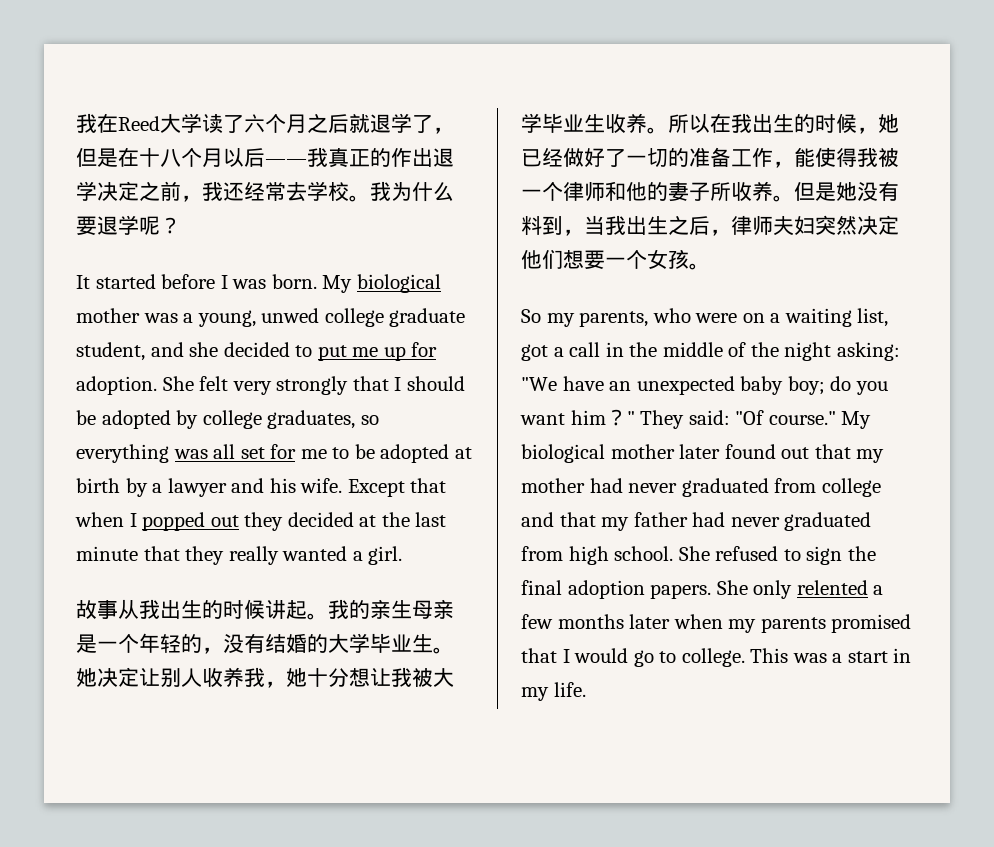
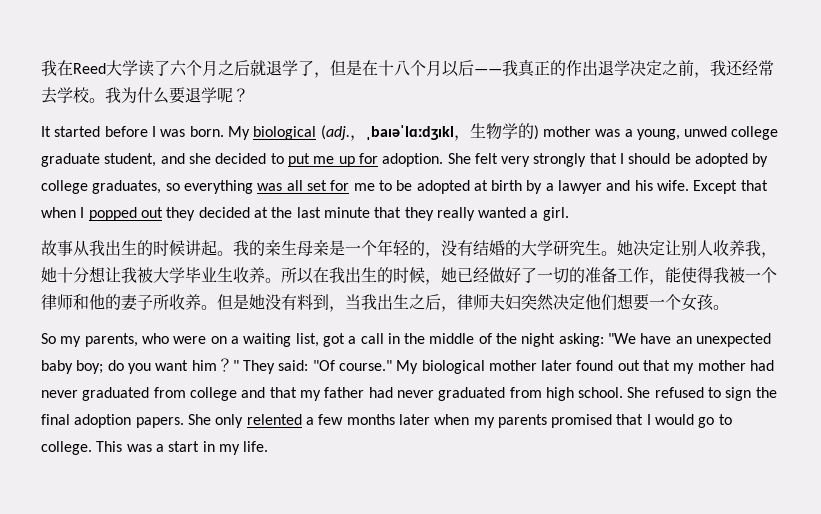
(441, 283) none -> [320,123,539,141] (adj.，ˌbaɪəˈlɑːdʒɪkl，生物学的)
[370,633,412,653] 毕业 -> [553,240,585,256] 研究

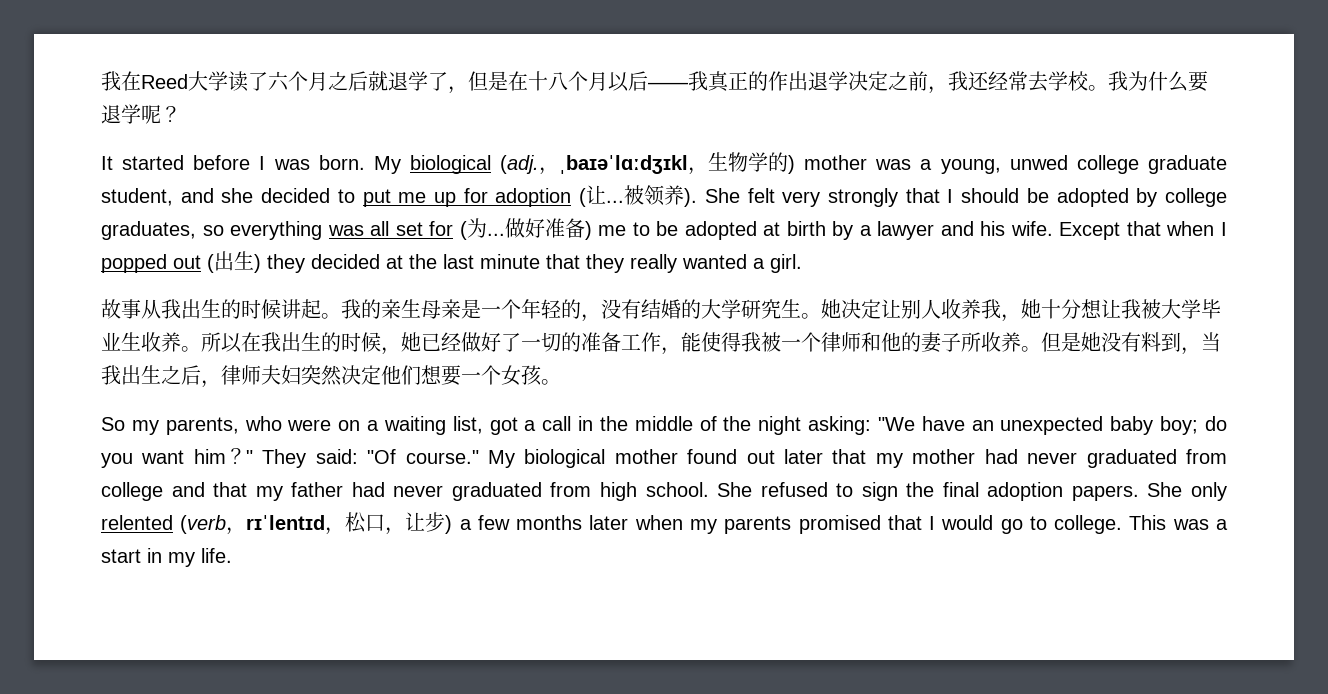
[382,153,444,167] adoption. -> [495,185,698,207] adoption (让...被领养).
(350, 185) none -> [459,218,592,240] (为...做好准备)
(163, 212) none -> [207,251,261,273] (出生)
[541,360,573,371] later -> (678, 456) none
(640, 365) none -> [784,449,824,464] later
(302, 419) none -> [180,512,453,535] (verb，rɪˈlentɪd，松口，让步)

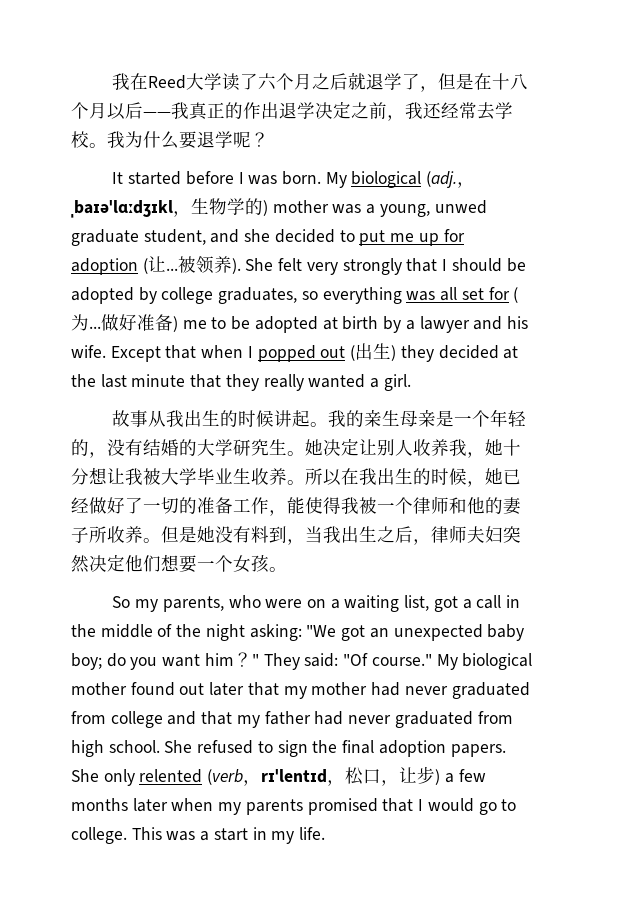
[1076,155,1139,174] college -> (487, 207) none
[921,416,965,431] have -> [341,625,366,641] got

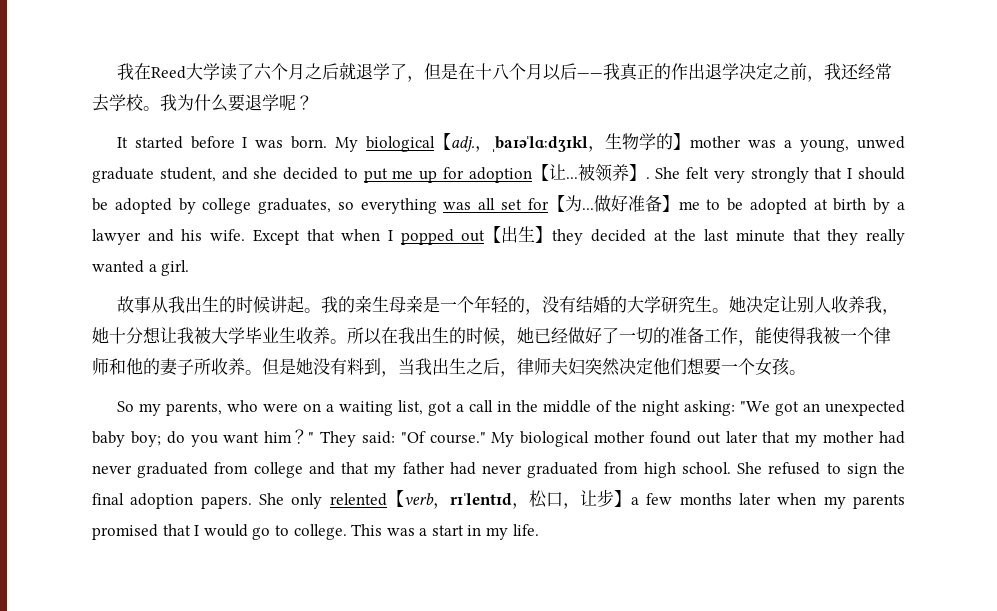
[426,171,458,188] (adj. -> [434,133,476,152] 【adj.
[263,200,268,216] ) -> [673,133,691,150] 】
[142,258,148,274] ( -> [531,164,549,181] 【
[231,258,241,274] ). -> [628,164,650,181] 】.
[513,287,519,303] ( -> [547,195,565,212] 【
[173,316,178,332] ) -> [661,195,679,212] 】
[350,343,397,361] (出生) -> [484,226,553,243] 【出生】
[207,769,244,785] (verb -> [386,490,434,507] 【verb
[435,769,441,785] ) -> [613,490,631,507] 】

